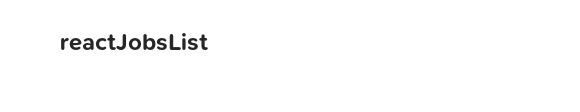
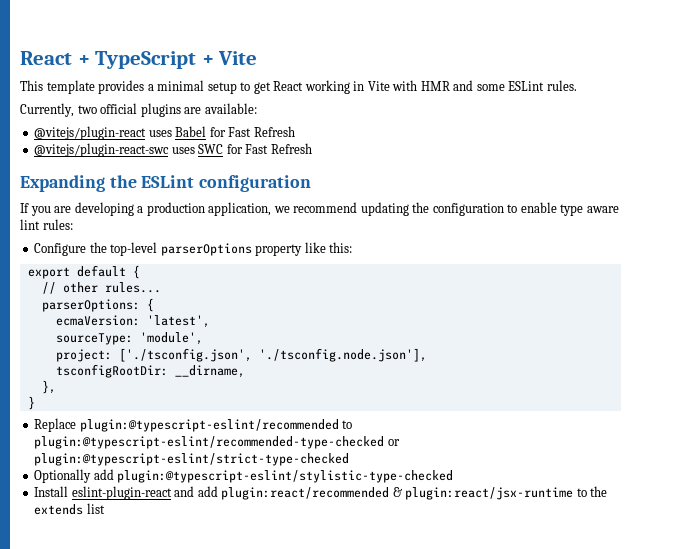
[60,33,208,52] reactJobsList -> [20,51,258,69] [20,80,577,94] [20,103,257,117] [34,126,295,140] [34,143,312,157] [20,175,312,192] [20,202,619,216] [20,219,73,230] [34,242,353,256] [27,265,140,279] [41,282,161,294] [41,298,154,312] [55,315,210,328] [55,332,203,345] [55,348,427,362] [55,364,245,378] [41,380,56,394] [27,396,35,410] [34,418,353,432] [34,436,400,449] [34,453,350,466] [34,469,454,483] [34,486,608,500] [34,503,105,515] React + TypeScript + Vite // This template provides a minimal setup to get React working in Vite with HMR and some ESLint rules. // Currently, two official plugins are available: // @vitejs/plugin-react uses Babel for Fast Refresh // @vitejs/plugin-react-swc uses SWC for Fast Refresh // Expanding the ESLint configuration // If you are developing a production application, we recommend updating the configuration to enable type aware lint rules: // Configure the top-level parserOptions property like this: // export default { // // other rules... // parserOptions: { // ecmaVersion: 'latest', // sourceType: 'module', // project: ['./tsconfig.json', './tsconfig.node.json'], // tsconfigRootDir: __dirname, // }, // } // Replace plugin:@typescript-eslint/recommended to plugin:@typescript-eslint/recommended-type-checked or plugin:@typescript-eslint/strict-type-checked // Optionally add plugin:@typescript-eslint/stylistic-type-checked // Install eslint-plugin-react and add plugin:react/recommended & plugin:react/jsx-runtime to the extends list

